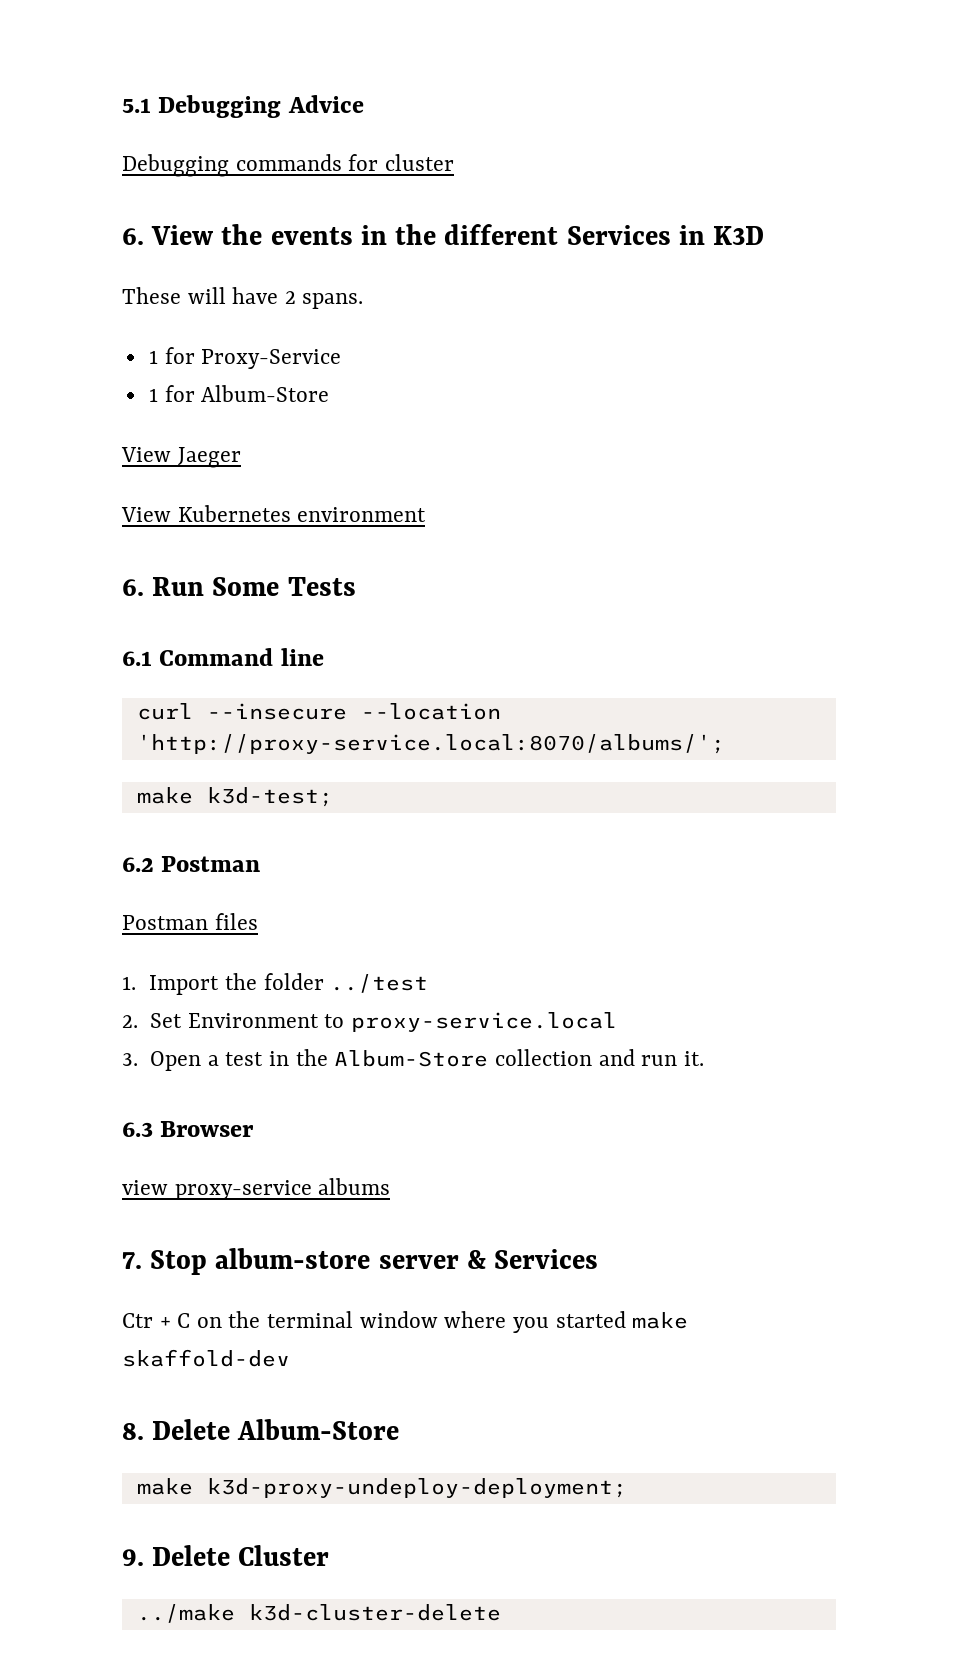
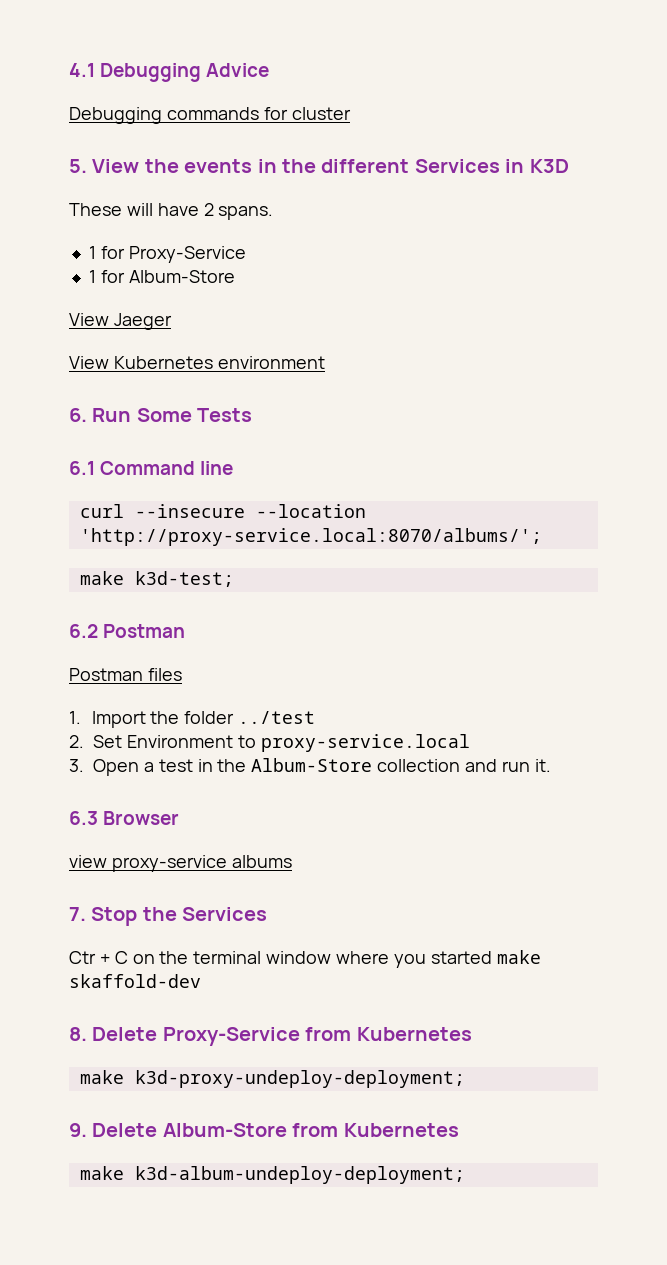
[122,98,151,113] 5.1 -> [69,63,95,77] 4.1
[122,228,144,245] 6. -> [69,159,87,173] 5.
[215,1248,486,1269] album-store server & -> [142,907,177,921] the
[237,1419,400,1440] Album-Store -> [162,1027,472,1046] Proxy-Service from Kubernetes
[238,1545,330,1566] [136,1604,501,1623] Cluster // ../make k3d-cluster-delete -> [162,1123,459,1137] [79,1166,465,1184] Album-Store from Kubernetes // make k3d-album-undeploy-deployment;

